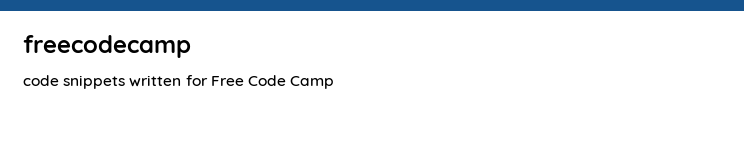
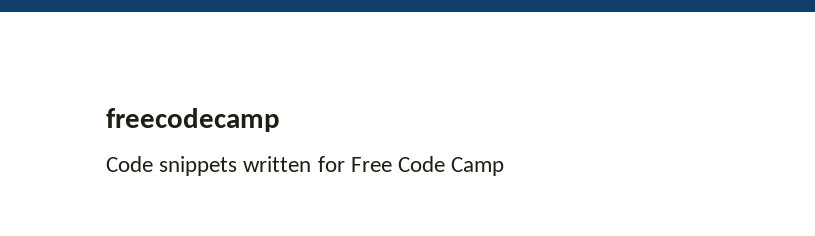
[23,75,59,86] code -> [106,156,153,172] Code

